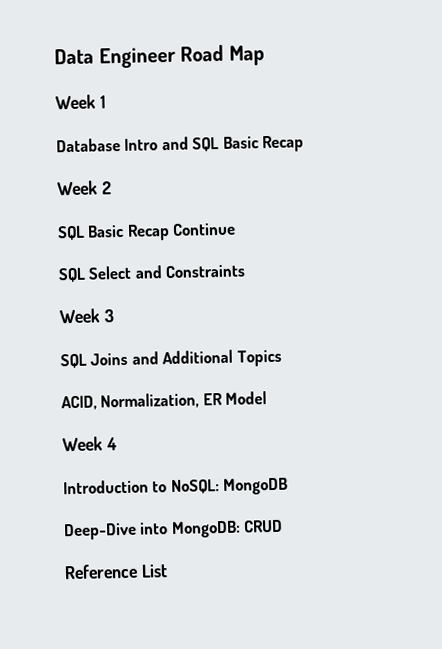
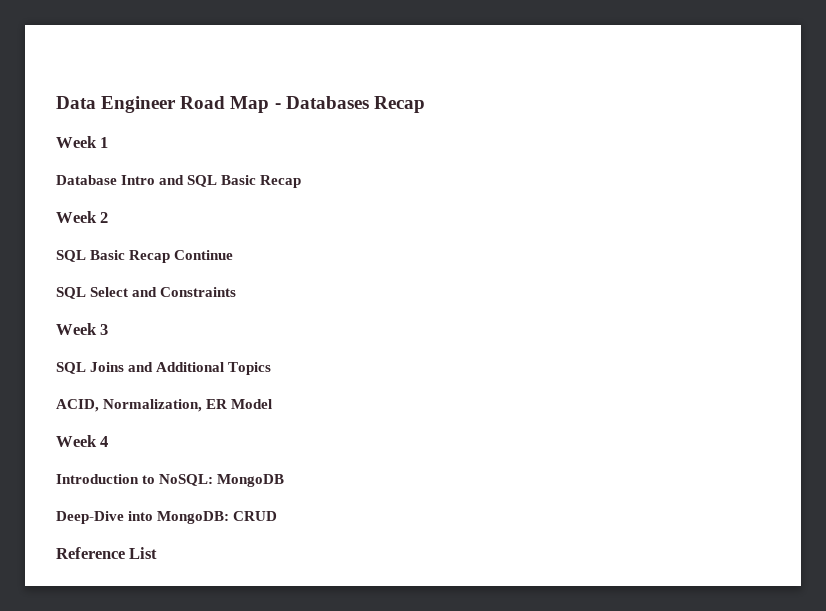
(265, 55) none -> [274,96,425,113] - Databases Recap

